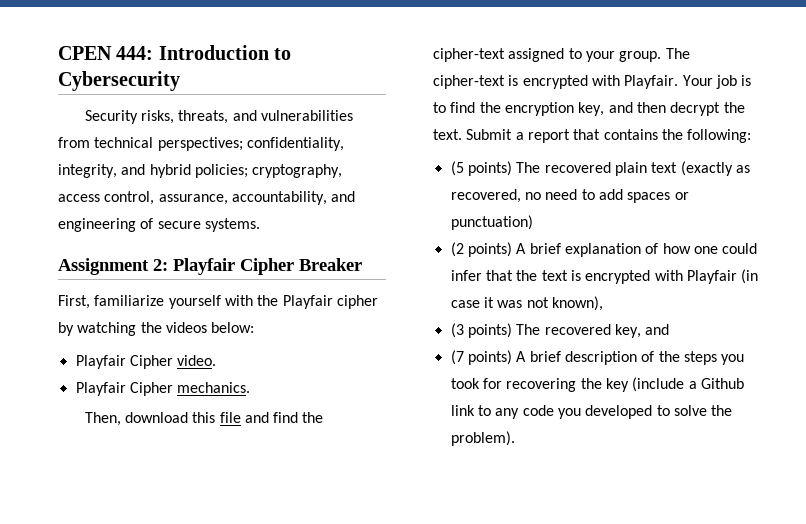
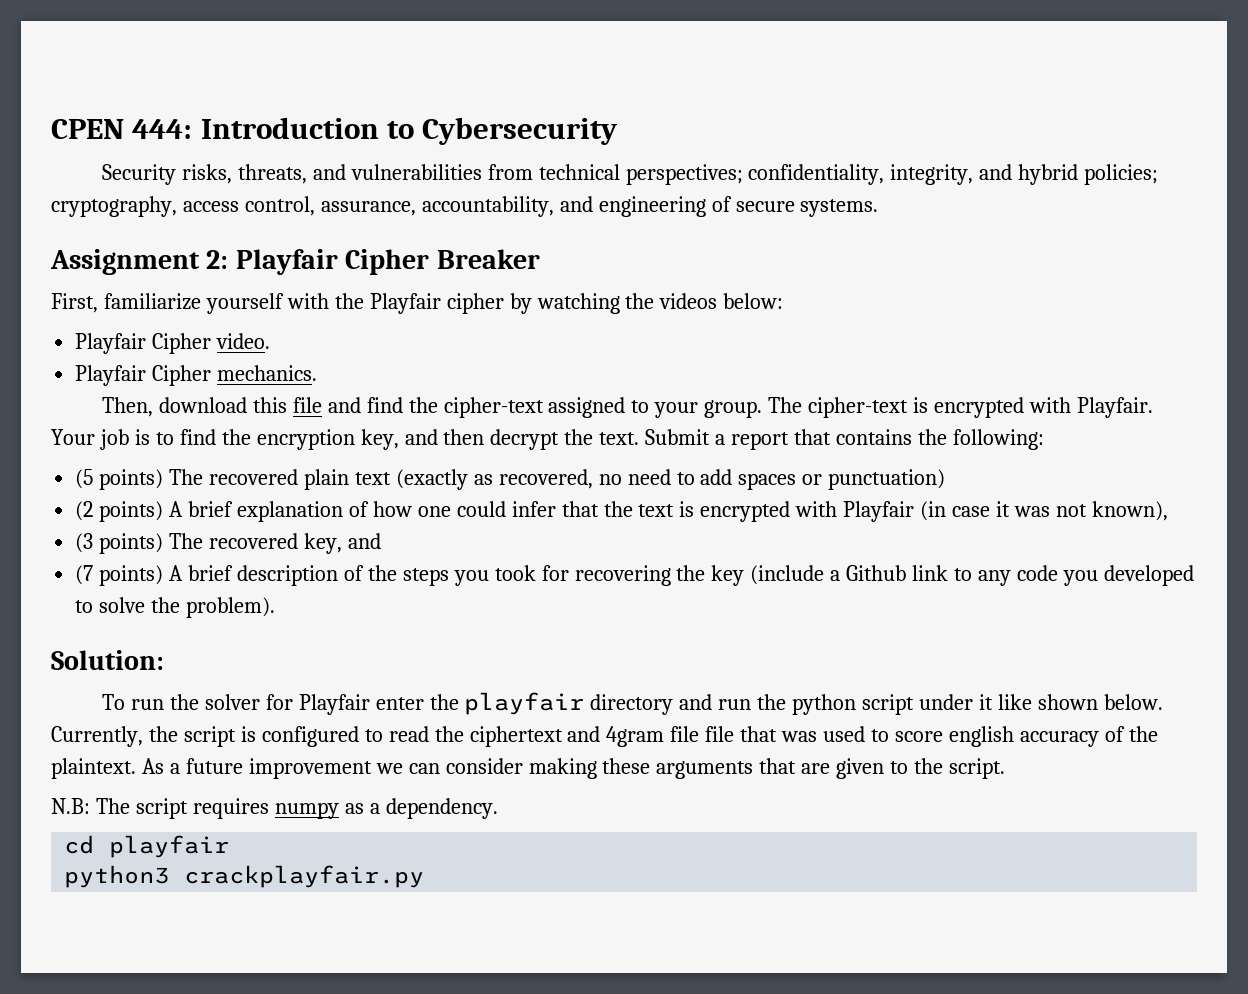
(515, 438) none -> [51,650,164,670] [101,692,1163,715] [51,726,1158,747] [51,758,1006,779] [51,798,498,819] [64,835,230,858] [64,865,425,888] // Solution: // To run the solver for Playfair enter the playfair directory and run the python script under it like shown below. Currently, the script is configured to read the ciphertext and 4gram file file that was used to score english accuracy of the plaintext. As a future improvement we can consider making these arguments that are given to the script. // N.B: The script requires numpy as a dependency. // cd playfair // python3 crackplayfair.py

